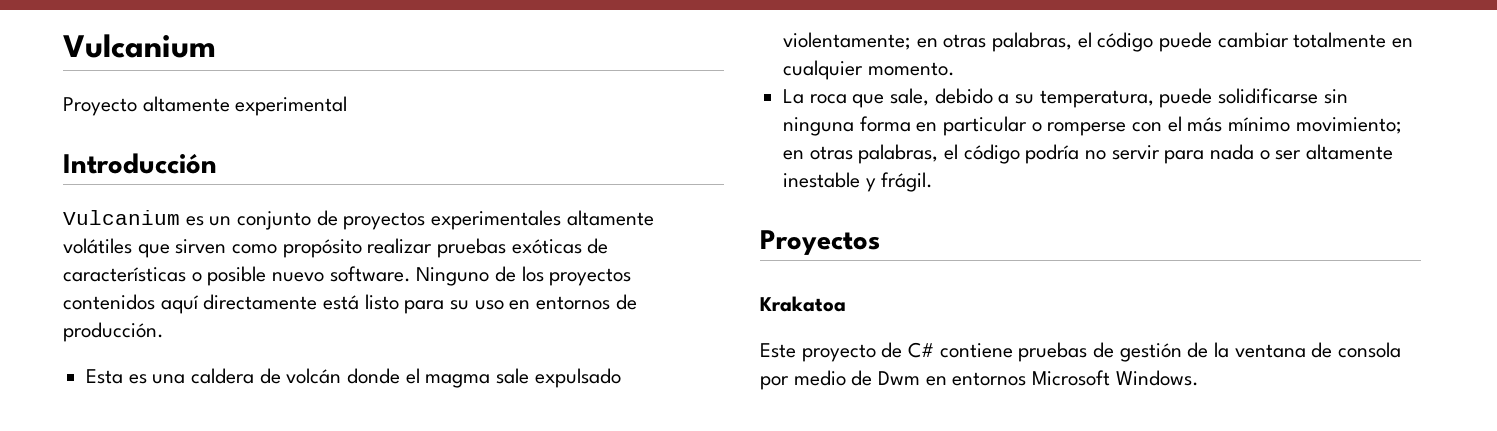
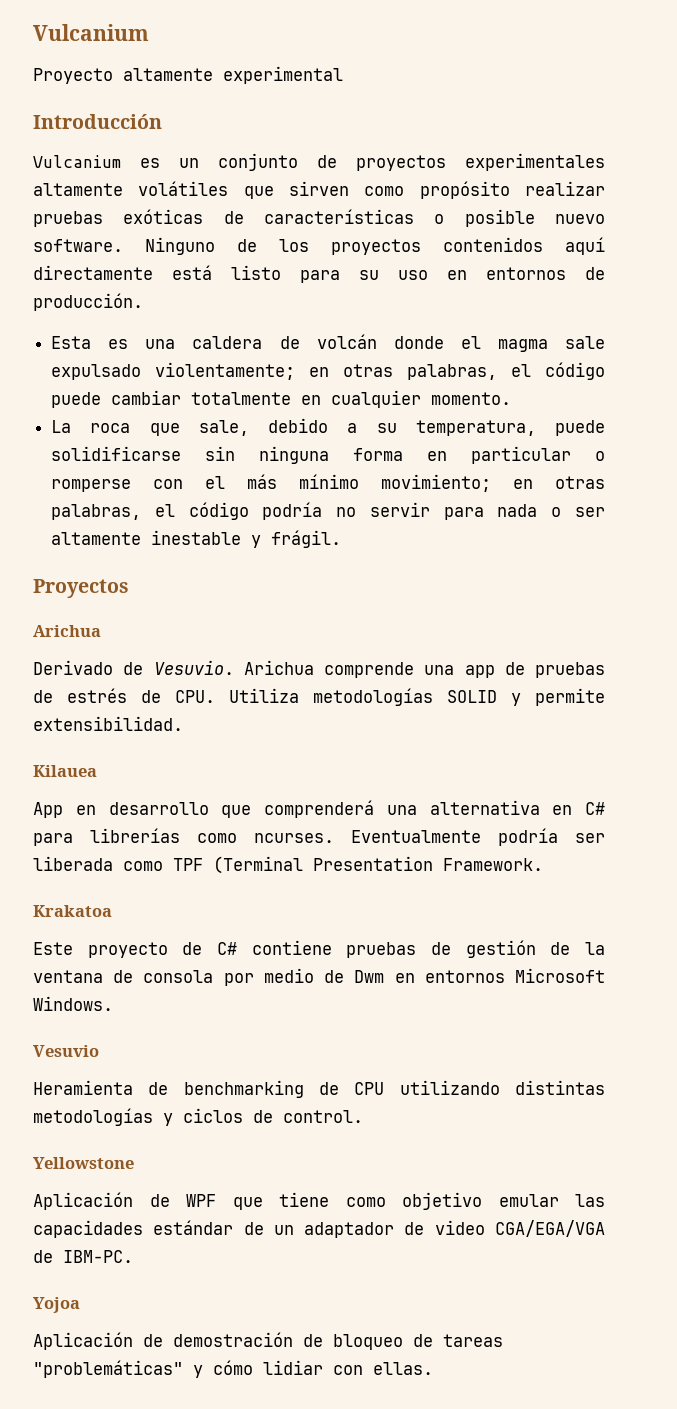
(880, 242) none -> [33,625,101,637] [33,660,605,678] [33,688,605,706] [33,716,183,731] [33,765,97,777] [33,800,605,818] [33,828,605,846] [33,856,543,874] // Arichua // Derivado de Vesuvio. Arichua comprende una app de pruebas de estrés de CPU. Utiliza metodologías SOLID y permite extensibilidad. // Kilauea // App en desarrollo que comprenderá una alternativa en C# para librerías como ncurses. Eventualmente podría ser liberada como TPF (Terminal Presentation Framework.
(1199, 378) none -> [33,1045,99,1057] [33,1080,605,1098] [33,1108,363,1126] [33,1157,134,1169] [33,1192,605,1210] [33,1220,605,1238] [33,1250,133,1263] [33,1297,80,1313] [33,1332,503,1350] [33,1360,433,1378] // Vesuvio // Heramienta de benchmarking de CPU utilizando distintas metodologías y ciclos de control. // Yellowstone // Aplicación de WPF que tiene como objetivo emular las capacidades estándar de un adaptador de video CGA/EGA/VGA de IBM-PC. // Yojoa // Aplicación de demostración de bloqueo de tareas "problemáticas" y cómo lidiar con ellas.

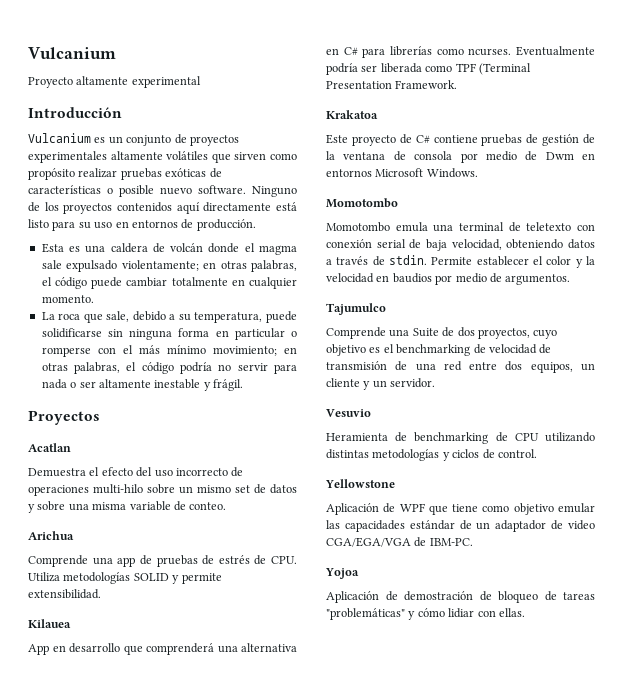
[33,625,101,637] [33,660,414,678] Arichua // Derivado de Vesuvio. Arichua comprende -> [28,443,71,452] [28,467,244,477] [28,484,297,496] [28,501,227,513] [28,531,74,540] [28,555,88,567] Acatlan // Demuestra el efecto del uso incorrecto de operaciones multi-hilo sobre un mismo set de datos y sobre una misma variable de conteo. // Arichua // Comprende
(113, 1003) none -> [326,198,398,208] [326,222,595,232] [326,239,595,251] [326,255,595,268] [326,273,571,285] [326,303,386,315] [326,327,558,339] [326,344,552,356] [326,361,595,373] [326,378,436,390] // Momotombo // Momotombo emula una terminal de teletexto con conexión serial de baja velocidad, obteniendo datos a través de stdin. Permite establecer el color y la velocidad en baudios por medio de argumentos. // Tajumulco // Comprende una Suite de dos proyectos, cuyo objetivo es el benchmarking de velocidad de transmisión de una red entre dos equipos, un cliente y un servidor.

